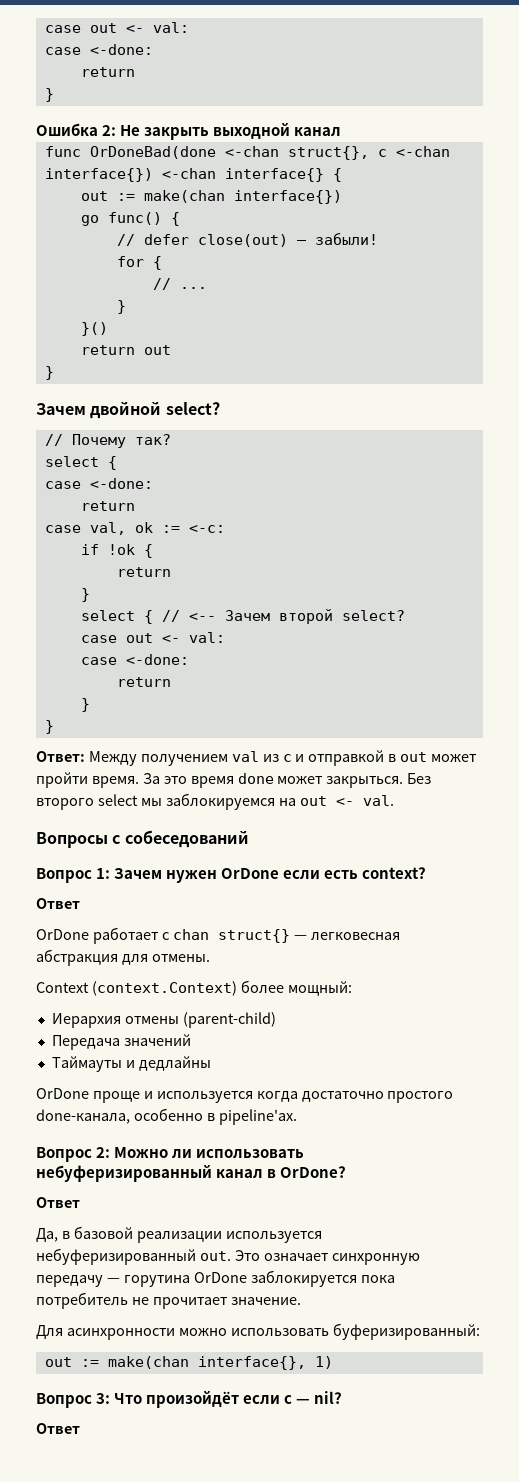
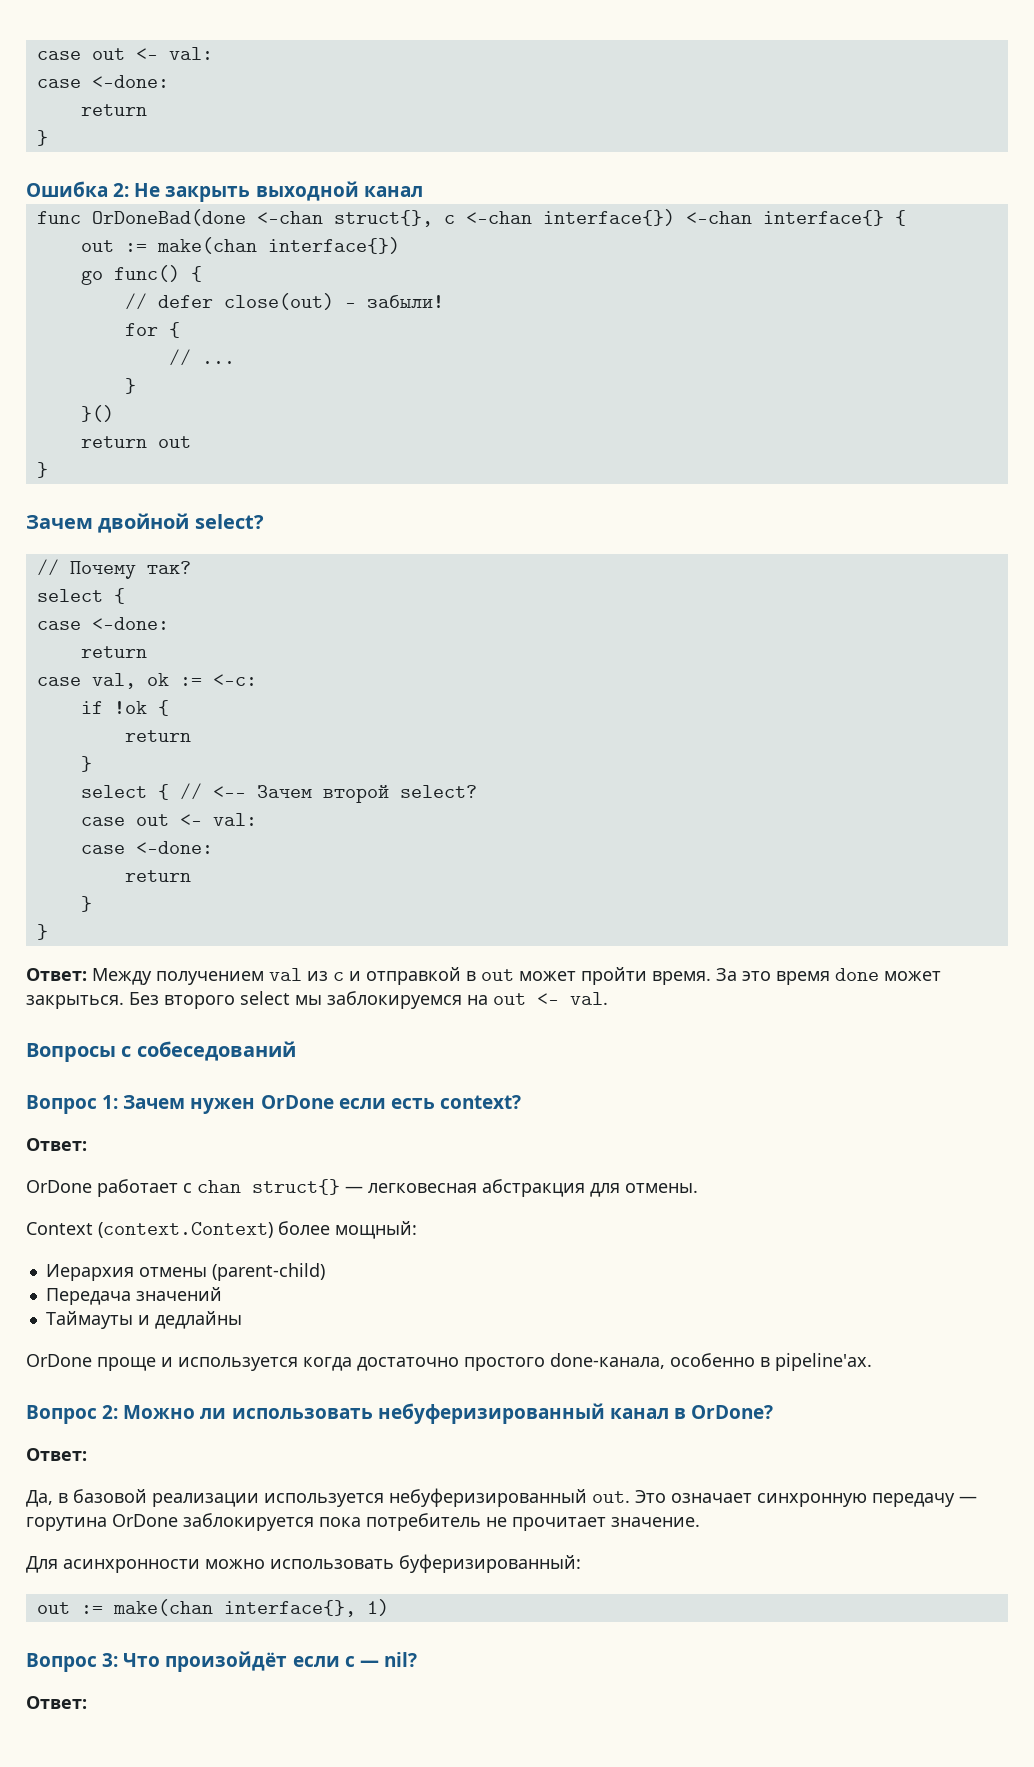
[36,898,80,909] Ответ -> [26,1138,87,1151] Ответ:
[36,1197,80,1208] Ответ -> [26,1448,87,1461] Ответ:
[36,1423,80,1434] Ответ -> [26,1696,87,1709] Ответ:

